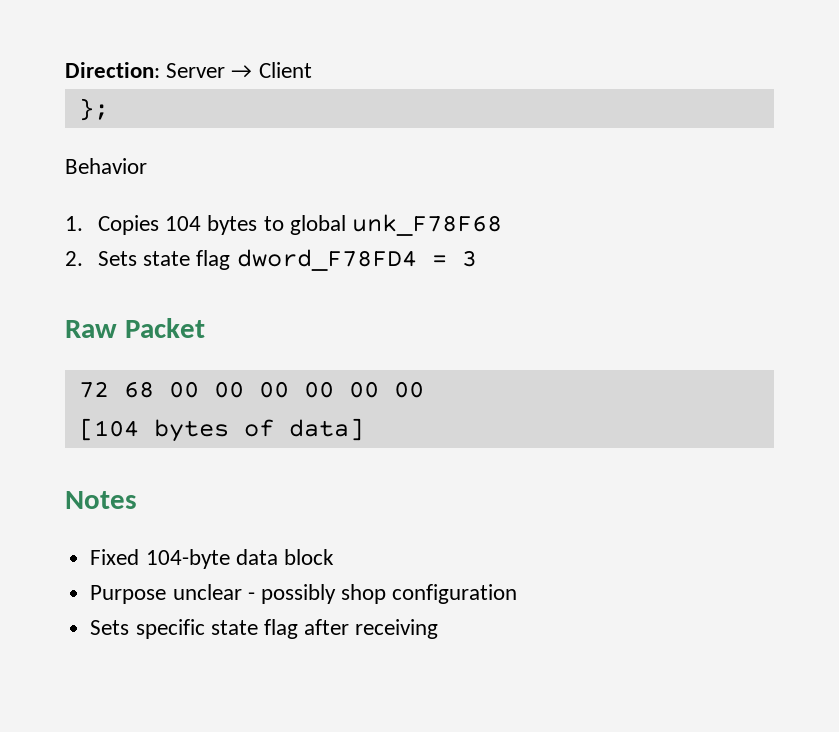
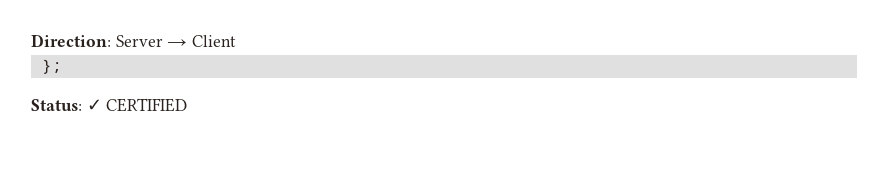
[65,158,147,174] [65,214,503,236] [65,249,477,271] [65,318,205,338] [78,381,424,398] [78,418,364,442] [65,491,137,509] [90,549,334,569] [90,584,518,604] [90,619,439,639] Behavior // 1. Copies 104 bytes to global unk_F78F68 // 2. Sets state flag dword_F78FD4 = 3 // Raw Packet // 72 68 00 00 00 00 00 00 // [104 bytes of data] // Notes // Fixed 104-byte data block // Purpose unclear - possibly shop configuration // Sets specific state flag after receiving -> [31,98,188,112] Status: ✓ CERTIFIED

